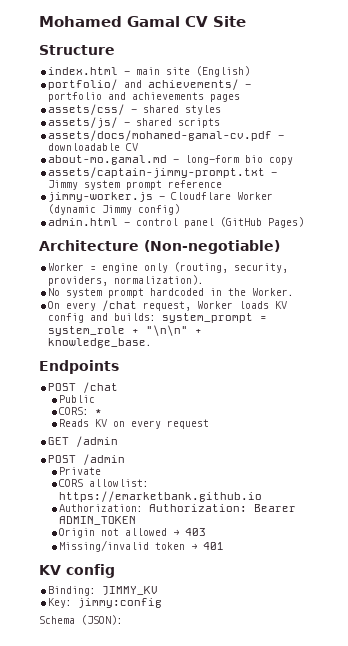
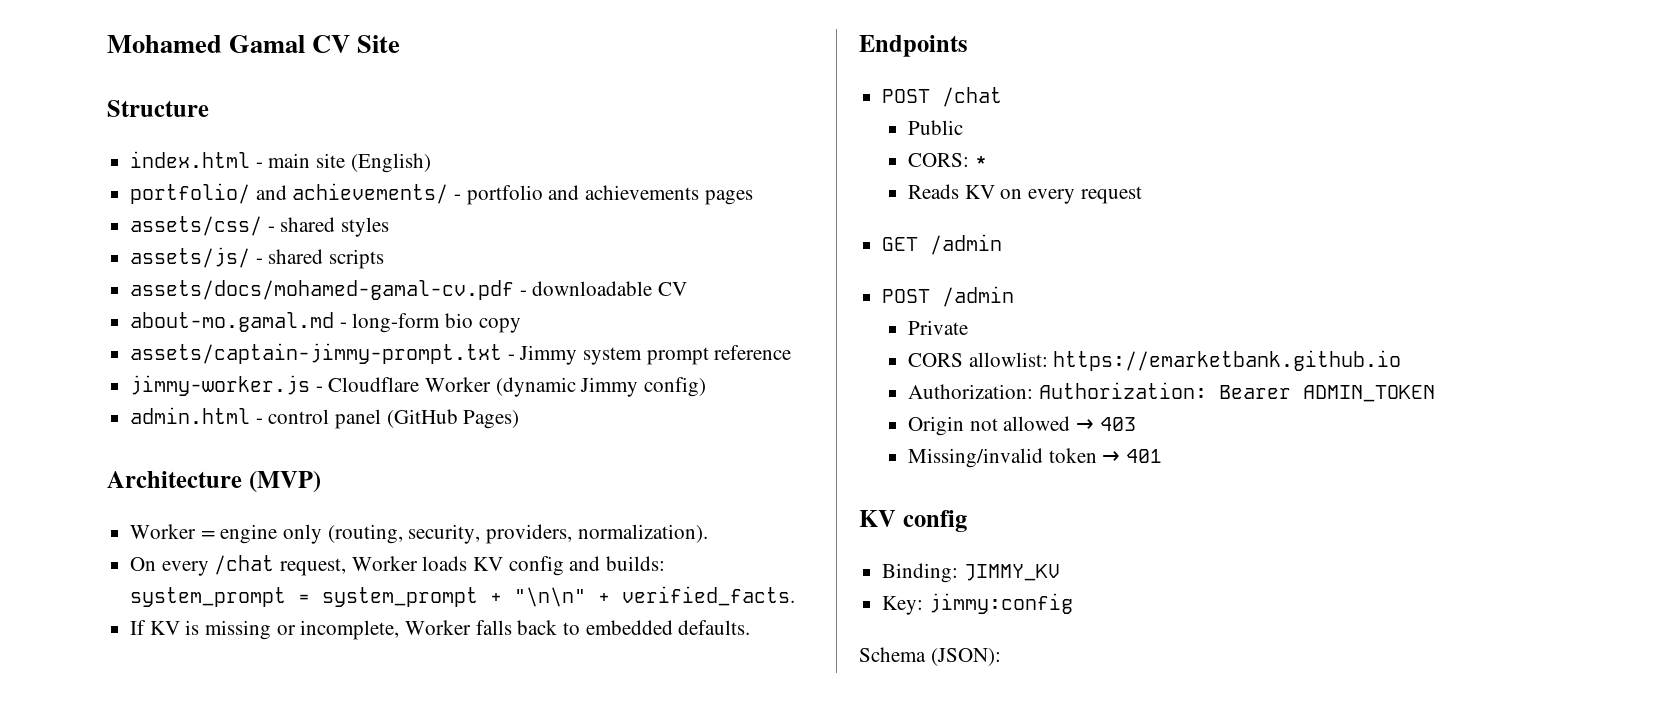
[144,240,280,254] (Non-negotiable) -> [248,471,321,493] (MVP)
[48,288,295,298] // No system prompt hardcoded in the Worker. -> (708, 533) none
[48,326,126,336] system_role -> [322,587,479,607] system_prompt
[48,338,153,348] knowledge_base. -> [622,586,796,606] [130,620,751,640] verified_facts. // If KV is missing or incomplete, Worker falls back to embedded defaults.

